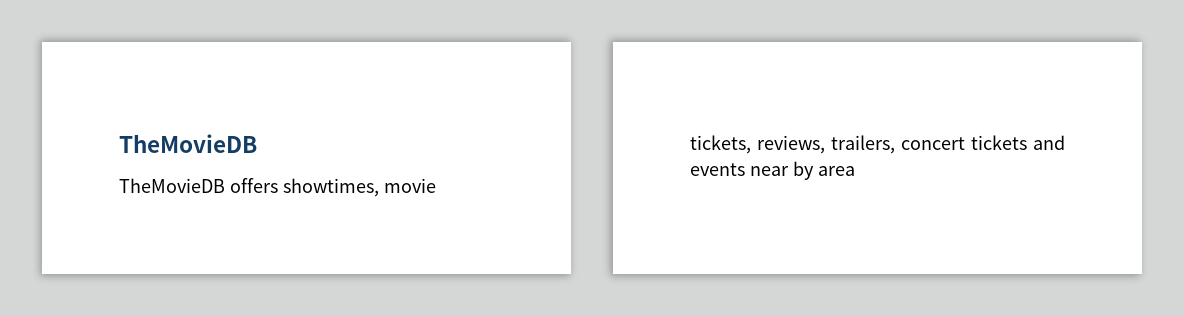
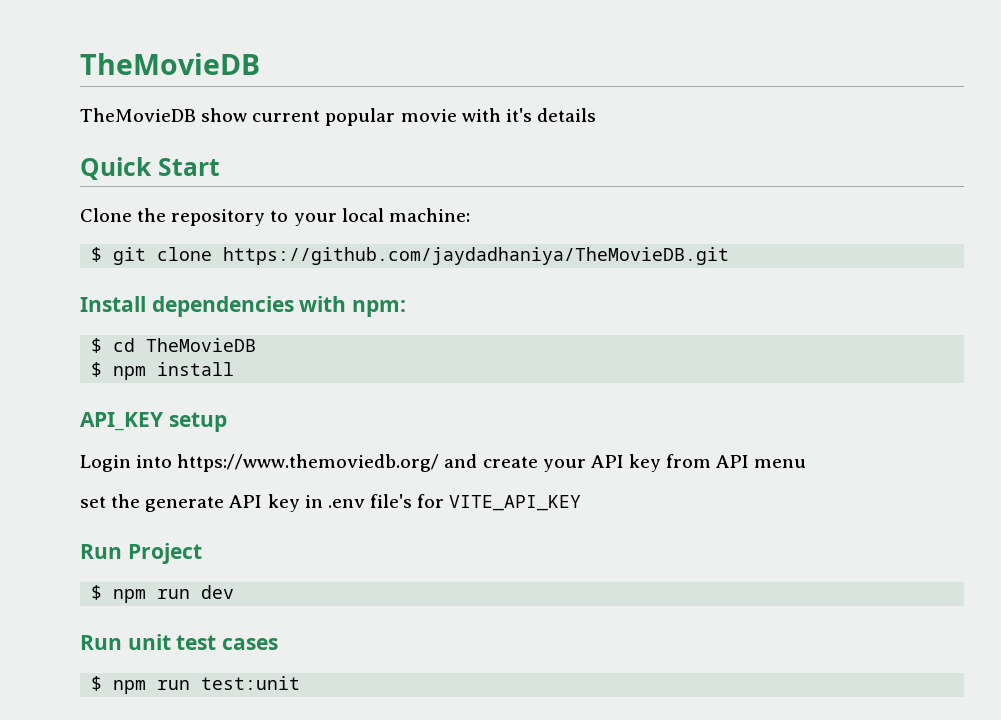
[229,178,436,197] [690,135,1065,154] [690,161,855,180] offers showtimes, movie tickets, reviews, trailers, concert tickets and events near by area -> [201,108,596,126] [80,157,220,180] [80,208,470,226] [91,247,730,265] [80,296,407,317] [91,338,257,353] [91,362,235,380] [80,412,227,432] [80,454,807,472] [80,494,582,512] [80,543,202,564] [91,585,235,603] [80,634,279,650] [91,676,301,694] show current popular movie with it's details // Quick Start // Clone the repository to your local machine: // $ git clone https://github.com/jaydadhaniya/TheMovieDB.git // Install dependencies with npm: // $ cd TheMovieDB // $ npm install // API_KEY setup // Login into https://www.themoviedb.org/ and create your API key from API menu // set the generate API key in .env file's for VITE_API_KEY // Run Project // $ npm run dev // Run unit test cases // $ npm run test:unit

